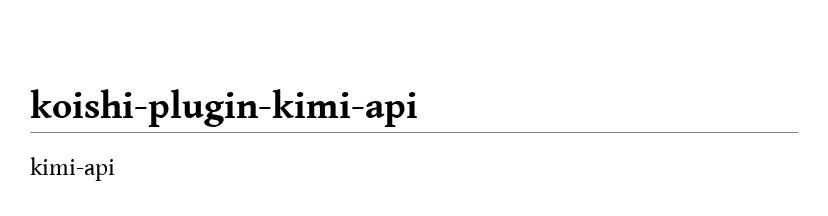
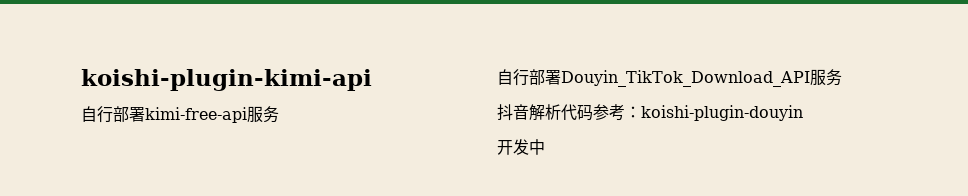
[30,157,115,181] kimi-api -> [81,106,279,123] [497,69,842,87] [497,104,803,121] [497,139,545,155] 自行部署kimi-free-api服务 // 自行部署Douyin_TikTok_Download_API服务 // 抖音解析代码参考：koishi-plugin-douyin // 开发中

